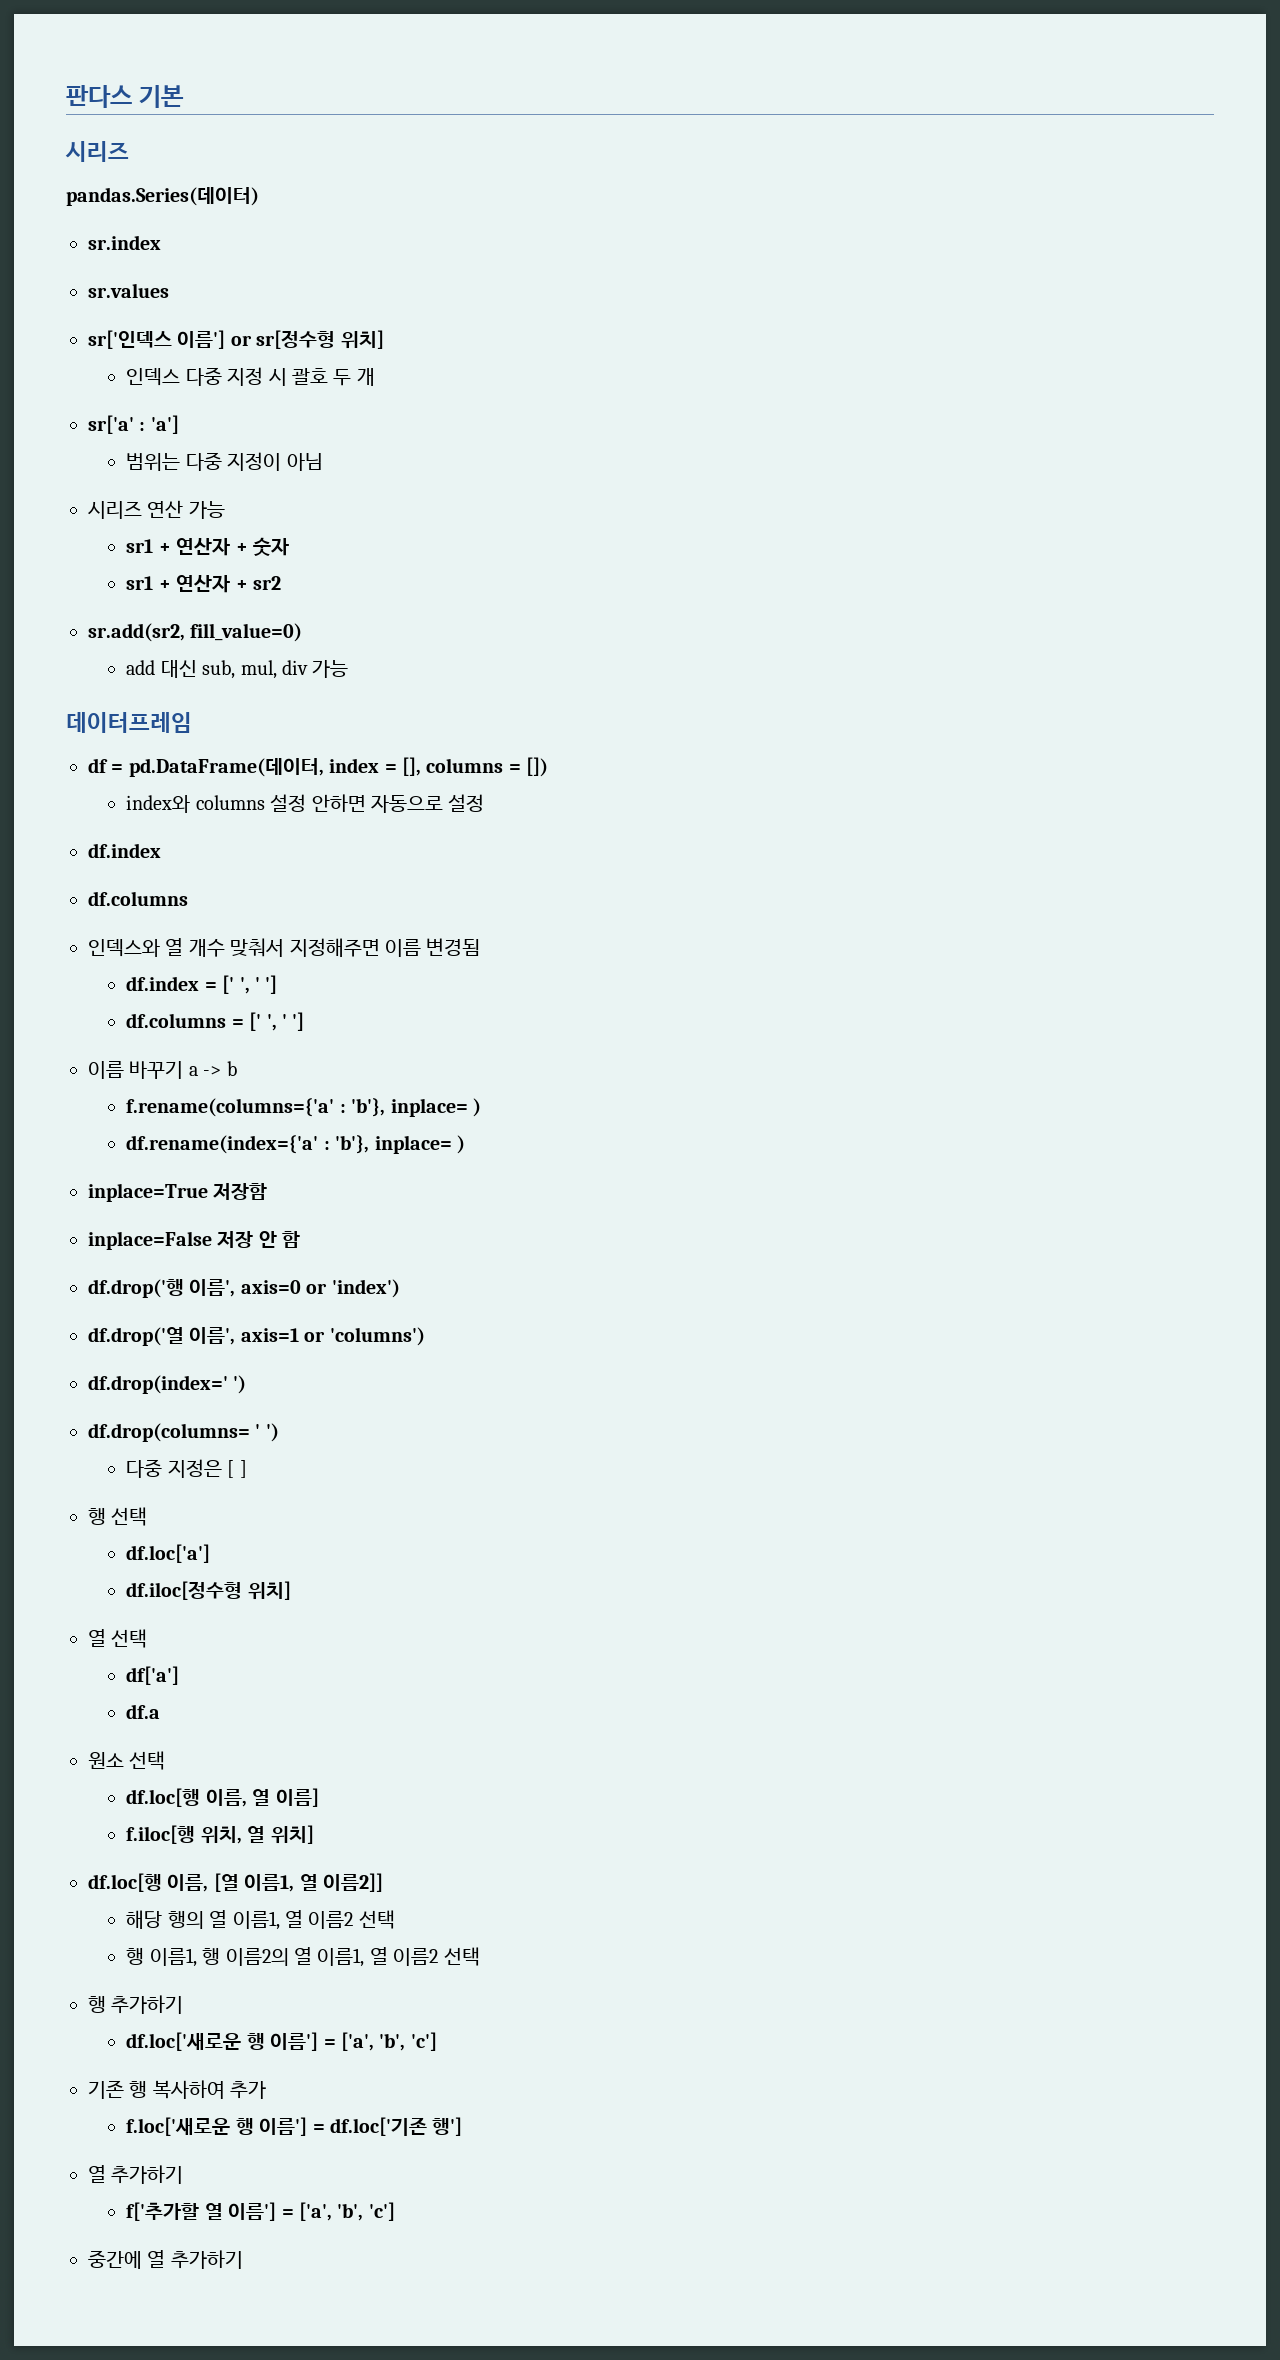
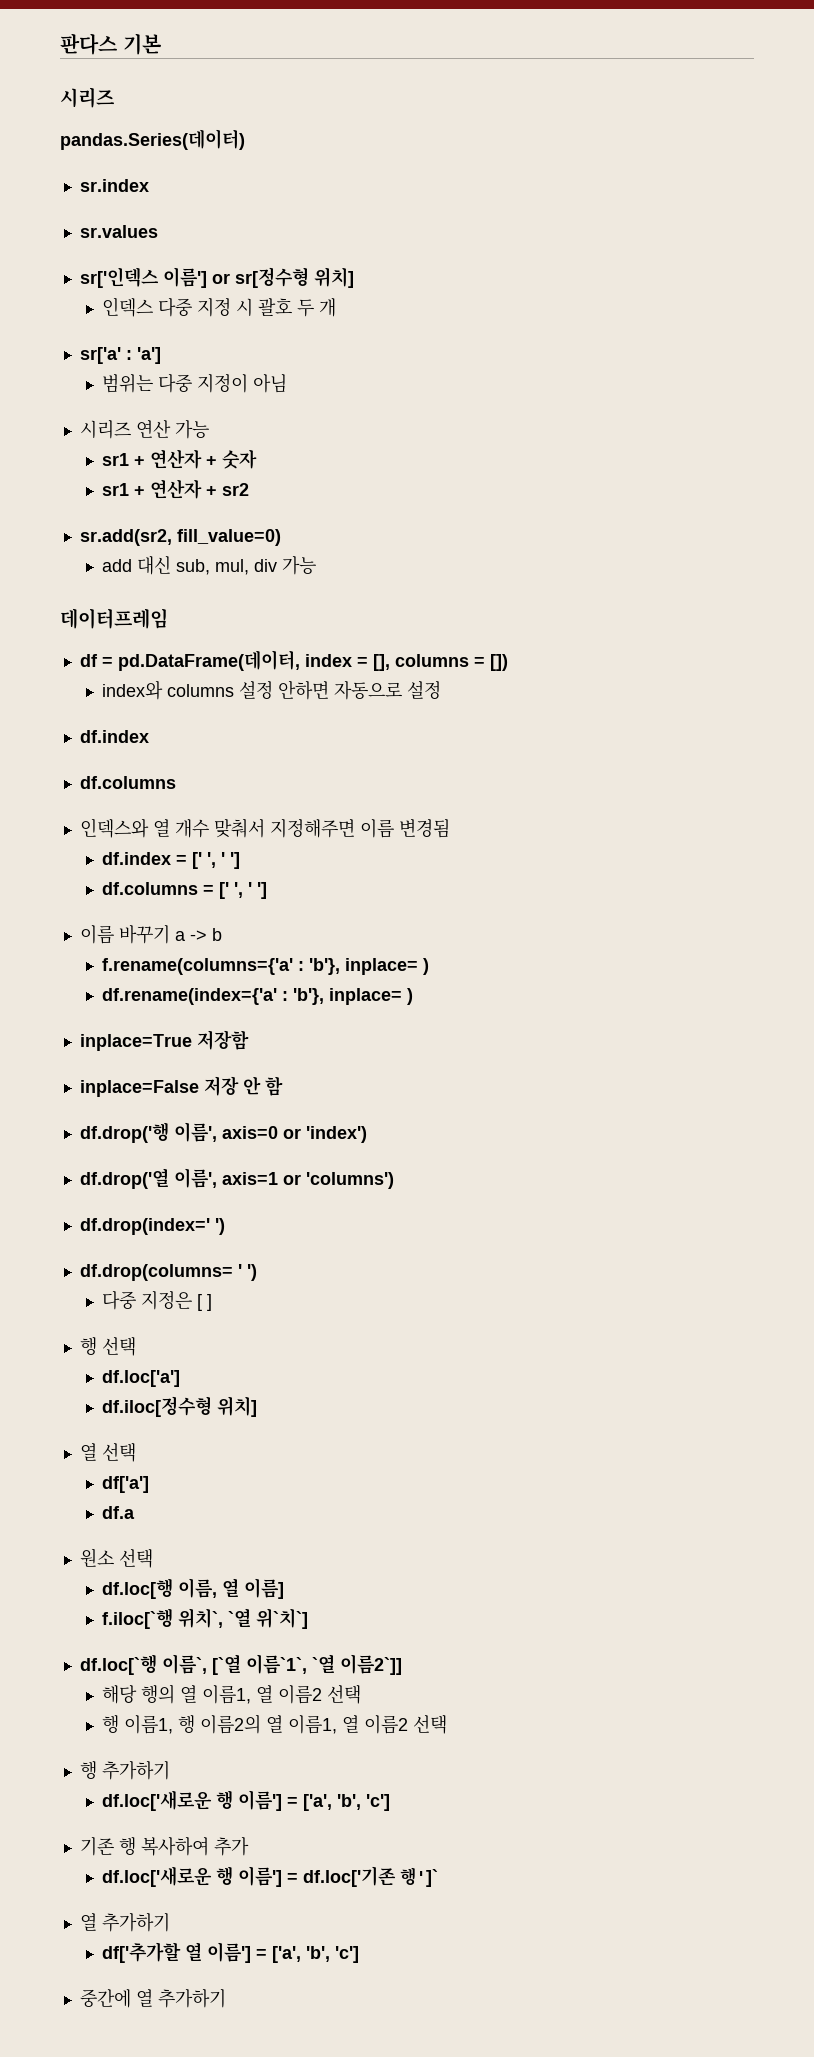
[126,1825,314,1844] [88,1873,383,1892] f.iloc[행 위치, 열 위치] // df.loc[행 이름, [열 이름1, 열 이름2]] -> [102,1608,309,1629] [79,1654,402,1675] f.iloc[`행 위치`, `열 위`치`] // df.loc[`행 이름`, [`열 이름`1`, `열 이름2`]]
[126,2117,231,2136] f.loc['새로운 -> [102,1866,213,1887] df.loc['새로운
[432,2117,463,2136] 행'] -> [400,1867,439,1887] 행']`
[126,2202,200,2221] f['추가할 -> [102,1942,182,1963] df['추가할

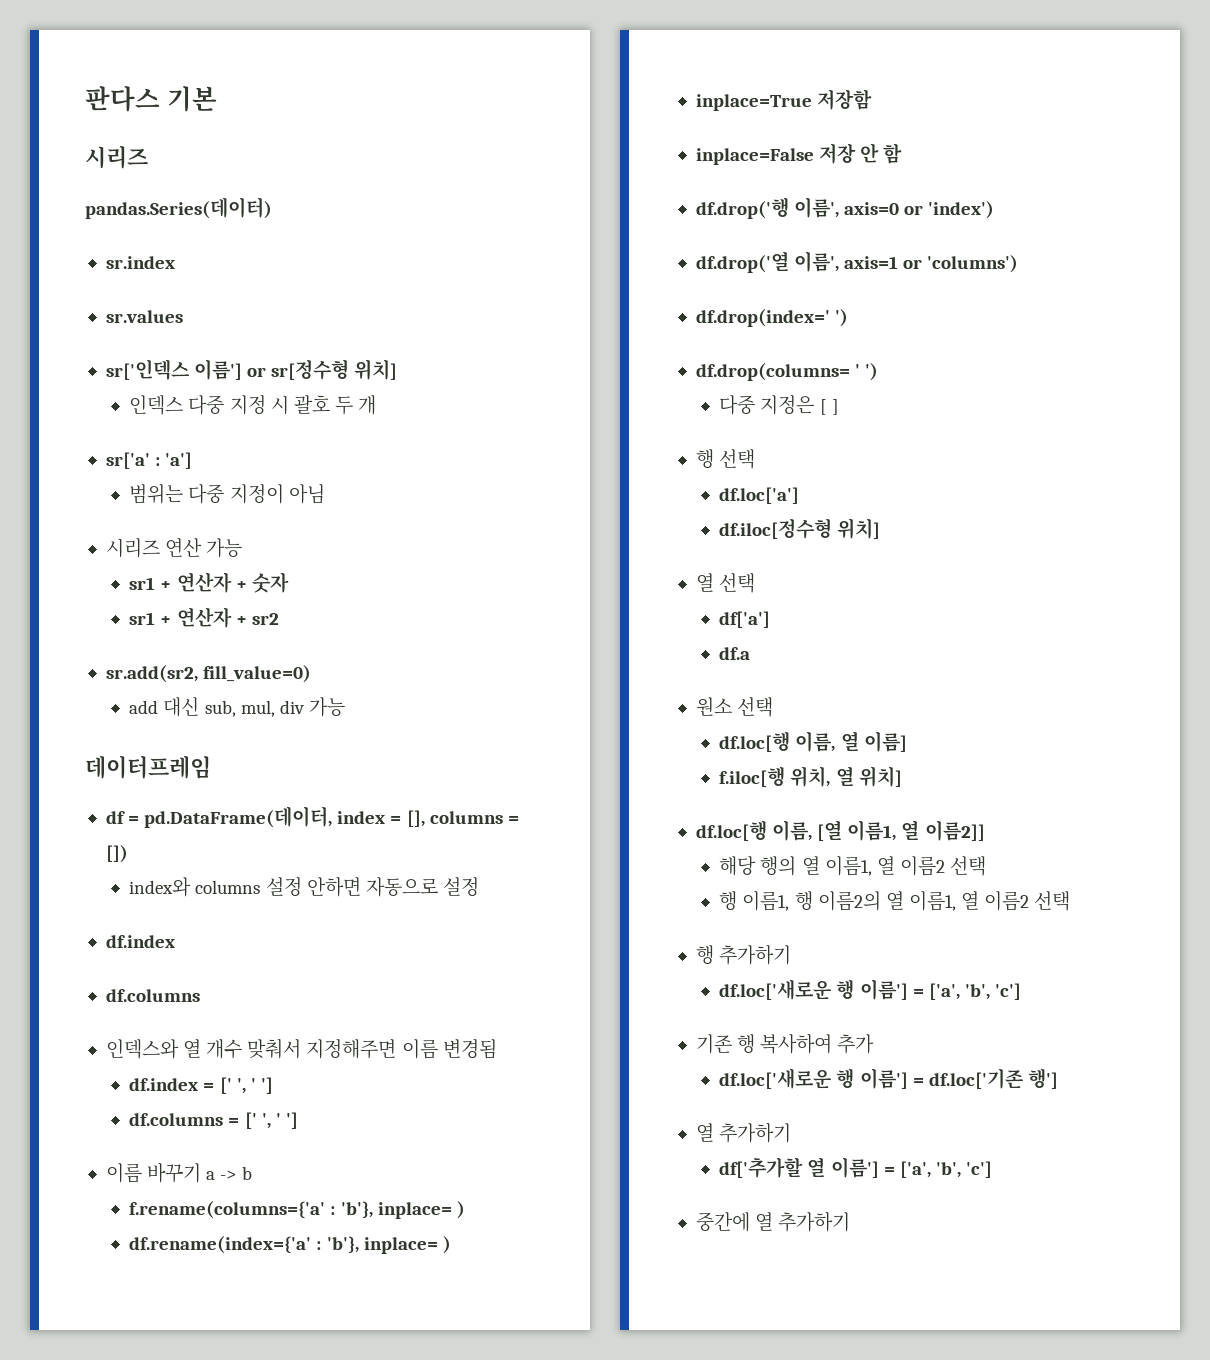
[102,1608,309,1629] [79,1654,402,1675] f.iloc[`행 위치`, `열 위`치`] // df.loc[`행 이름`, [`열 이름`1`, `열 이름2`]] -> [719,766,902,787] [695,820,985,841] f.iloc[행 위치, 열 위치] // df.loc[행 이름, [열 이름1, 열 이름2]]
[400,1867,439,1887] 행']` -> [1027,1068,1058,1089] 행']

